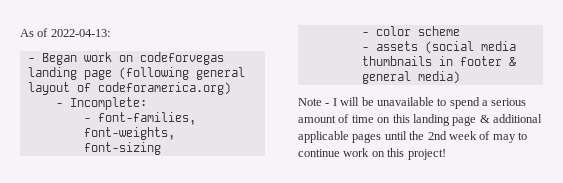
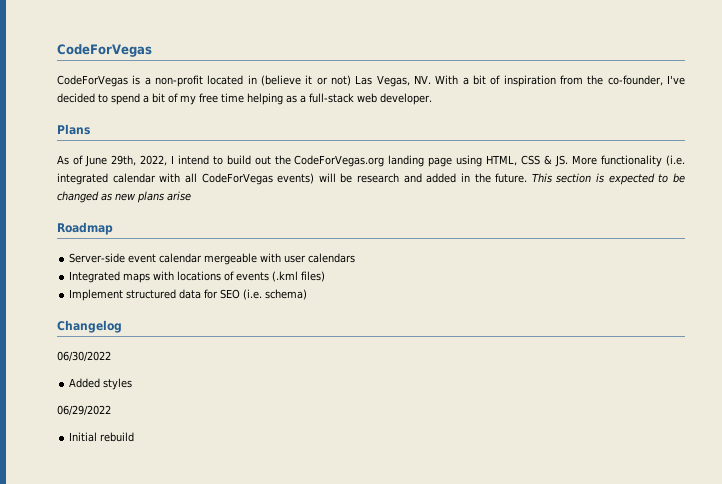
[20,28,110,37] [27,52,224,65] [27,67,245,80] [27,82,231,95] [55,97,147,110] [83,112,196,125] [83,127,175,140] [83,142,161,155] [361,26,460,36] [361,41,516,54] [361,56,516,66] [361,71,460,84] [298,97,527,109] [298,114,542,126] [298,131,527,143] [298,148,446,160] As of 2022-04-13: // - Began work on codeforvegas landing page (following general layout of codeforamerica.org) // - Incomplete: // - font-families, font-weights, font-sizing // - color scheme // - assets (social media thumbnails in footer & general media) // Note - I will be unavailable to spend a serious amount of time on this landing page & additional applicable pages until the 2nd week of may to continue work on this project! -> [57,44,152,57] [57,75,686,87] [57,93,432,105] [57,124,90,135] [57,155,686,167] [57,173,686,185] [57,191,191,203] [57,222,113,235] [69,253,356,265] [69,271,326,283] [69,289,308,301] [57,320,122,333] [57,351,111,362] [69,378,133,390] [57,405,111,416] [69,432,135,442] CodeForVegas // CodeForVegas is a non-profit located in (believe it or not) Las Vegas, NV. With a bit of inspiration from the co-founder, I've decided to spend a bit of my free time helping as a full-stack web developer. // Plans // As of June 29th, 2022, I intend to build out the CodeForVegas.org landing page using HTML, CSS & JS. More functionality (i.e. integrated calendar with all CodeForVegas events) will be research and added in the future. This section is expected to be changed as new plans arise // Roadmap // Server-side event calendar mergeable with user calendars // Integrated maps with locations of events (.kml files) // Implement structured data for SEO (i.e. schema) // Changelog // 06/30/2022 // Added styles // 06/29/2022 // Initial rebuild

